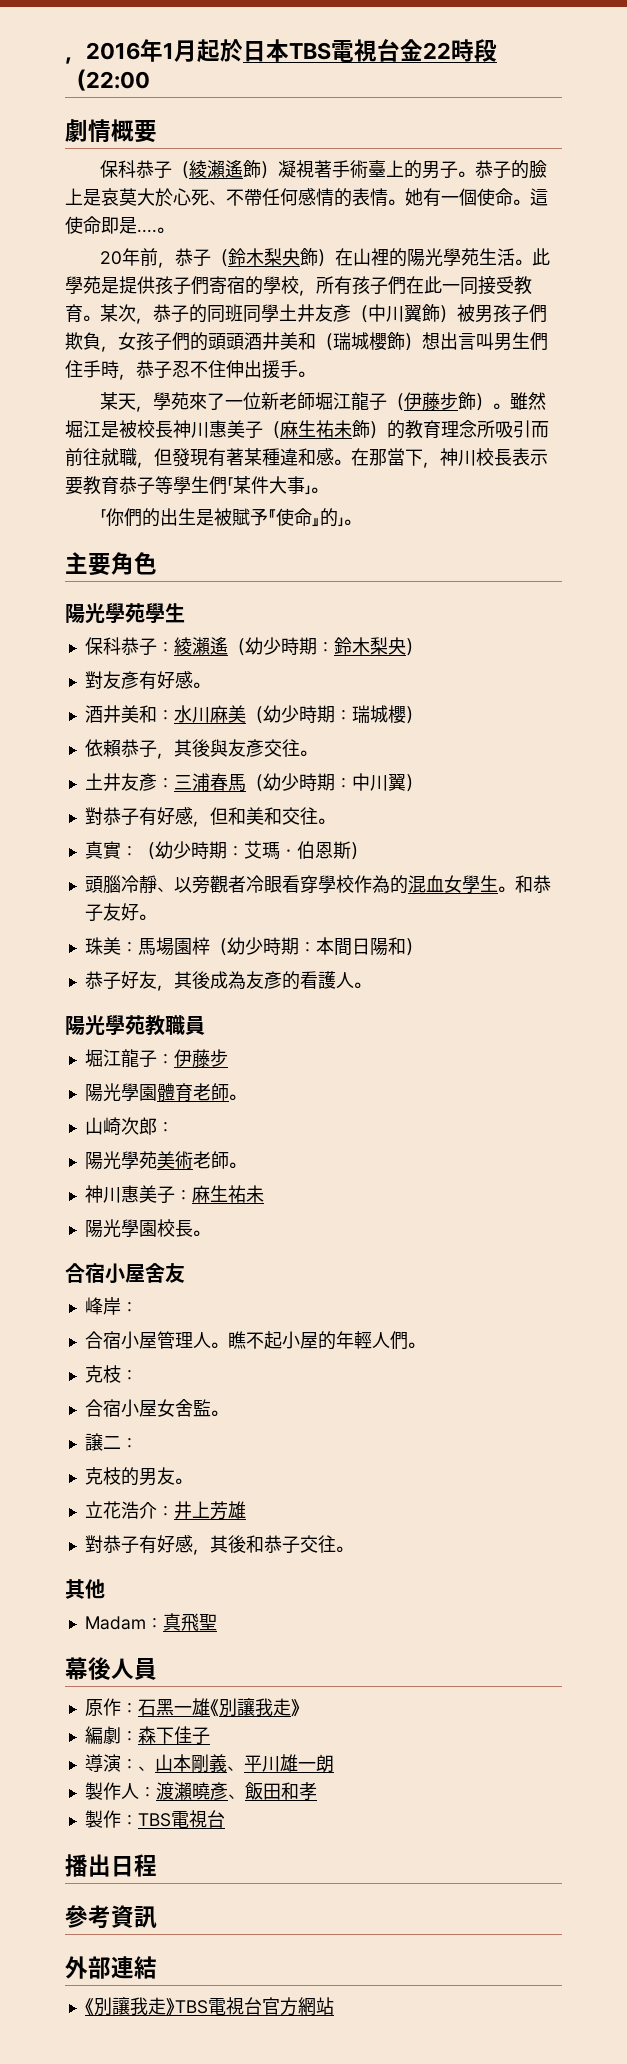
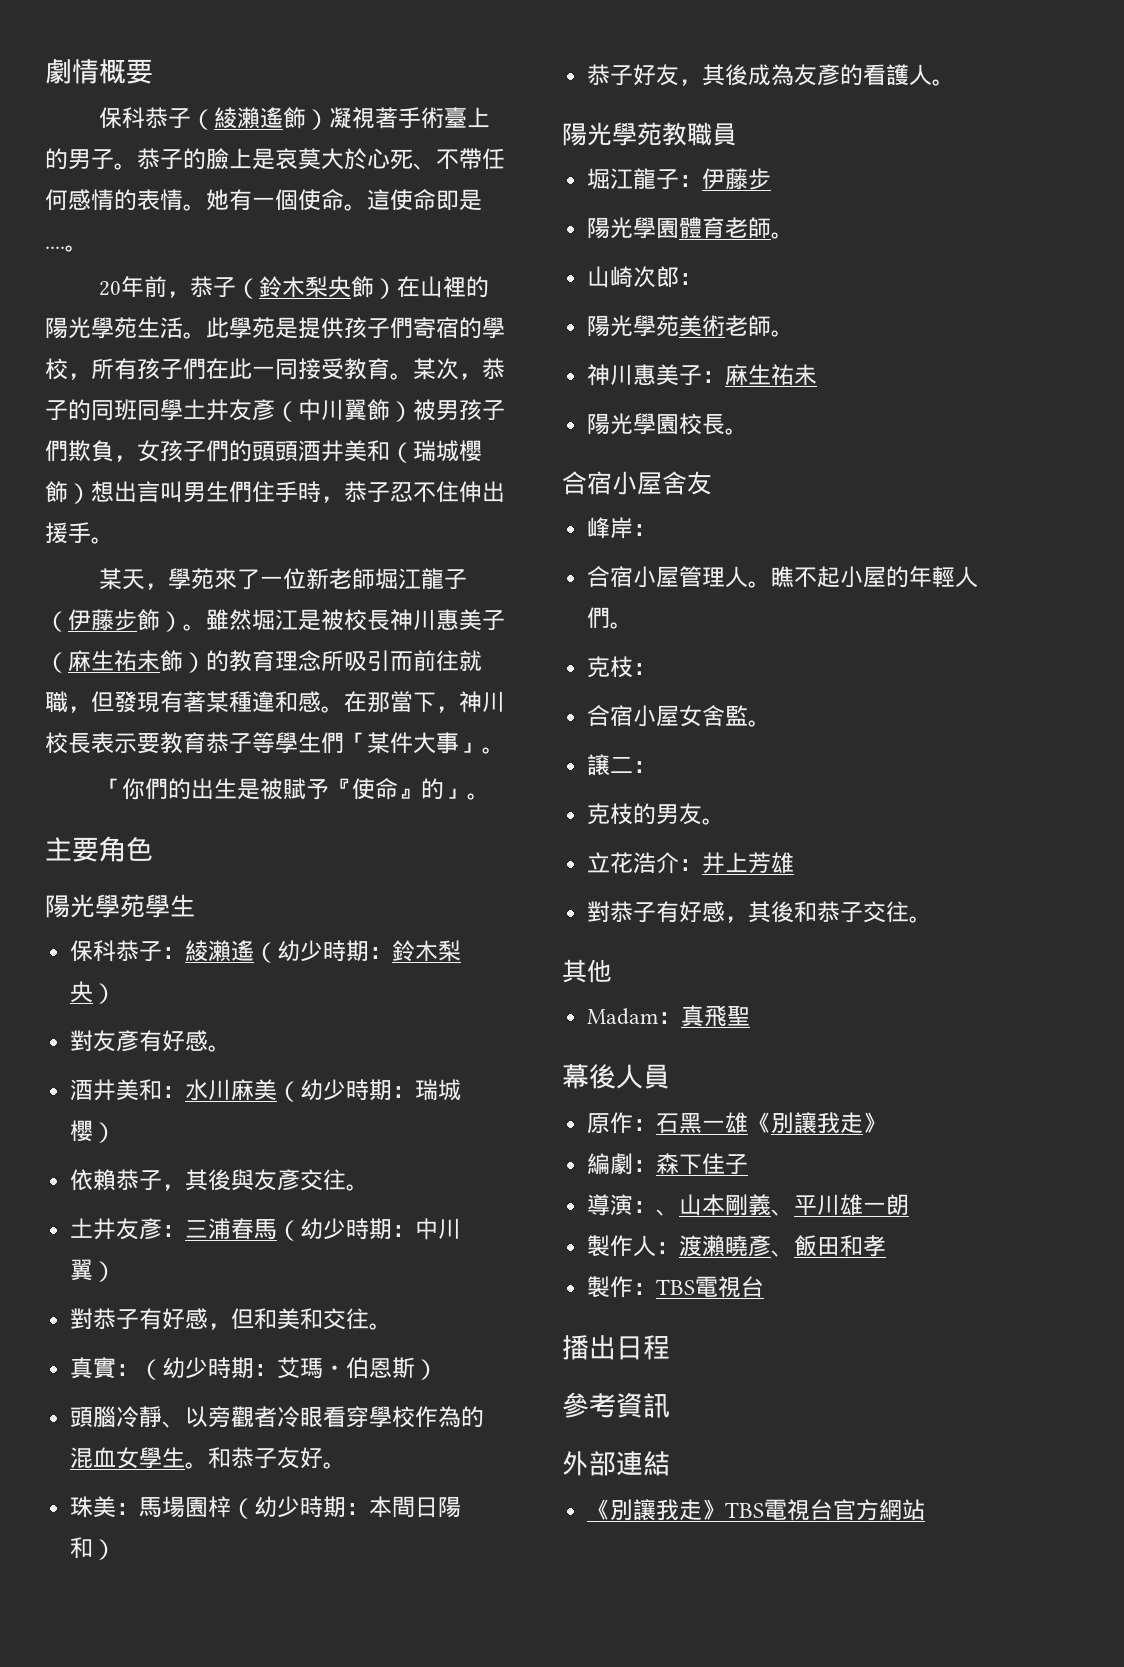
[65,39,497,64] [65,69,150,91] ，2016年1月起於日本TBS電視台金22時段（22:00 // -> (45, 71) none

